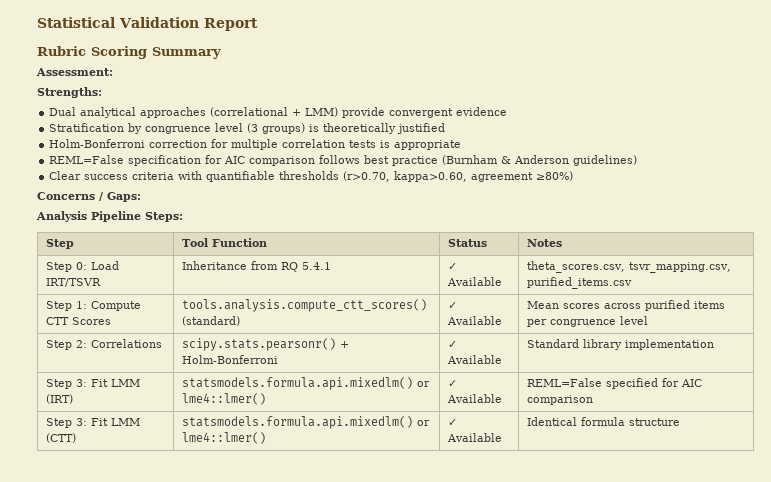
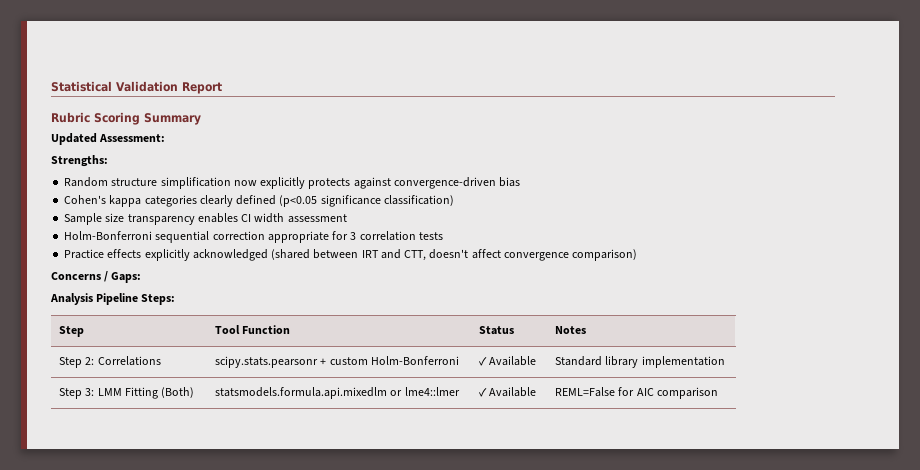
(221, 53) none -> [51,133,97,145] Updated
[49,107,508,118] [49,123,446,134] [49,139,462,150] [49,155,638,166] [49,171,574,182] Dual analytical approaches (correlational + LMM) provide convergent evidence // Stratification by congruence level (3 groups) is theoretically justified // Holm-Bonferroni correction for multiple correlation tests is appropriate // REML=False specification for AIC comparison follows best practice (Burnham & Anderson guidelines) // Clear success criteria with quantifiable thresholds (r>0.70, kappa>0.60, agreement ≥80%) -> [64,177,521,189] [64,195,454,207] [64,213,347,225] [64,231,443,243] [64,249,638,261] Random structure simplification now explicitly protects against convergence-driven bias // Cohen's kappa categories clearly defined (p<0.05 significance classification) // Sample size transparency enables CI width assessment // Holm-Bonferroni sequential correction appropriate for 3 correlation tests // Practice effects explicitly acknowledged (shared between IRT and CTT, doesn't affect convergence comparison)
[45,261,119,272] [45,278,101,287] [181,261,331,272] [447,263,457,270] [446,277,502,286] [526,261,731,273] [526,277,632,289] [45,301,141,311] [45,317,111,325] [181,299,427,312] [181,316,240,326] [447,302,457,309] [446,316,502,325] [526,300,725,311] [526,316,648,327] // Step 0: Load IRT/TSVR | Inheritance from RQ 5.4.1 | ✓ Available | theta_scores.csv, tsvr_mapping.csv, purified_items.csv // Step 1: Compute CTT Scores | tools.analysis.compute_ctt_scores() (standard) | ✓ Available | Mean scores across purified items per congruence level -> (587, 330) none
[181,338,349,351] scipy.stats.pearsonr() + -> [215,356,368,368] scipy.stats.pearsonr + custom
[90,379,140,387] [45,394,73,404] [181,377,430,390] [181,393,266,405] Fit LMM (IRT) | statsmodels.formula.api.mixedlm() or lme4::lmer() -> [97,387,195,399] [215,387,460,399] LMM Fitting (Both) | statsmodels.formula.api.mixedlm or lme4::lmer
[605,378,702,389] [526,395,593,405] [45,418,140,428] [45,433,76,443] [181,416,430,429] [181,432,266,444] [447,419,457,426] [446,433,502,442] [526,417,680,426] specified for AIC comparison // Step 3: Fit LMM (CTT) | statsmodels.formula.api.mixedlm() or lme4::lmer() | ✓ Available | Identical formula structure -> [618,387,718,399] for AIC comparison

